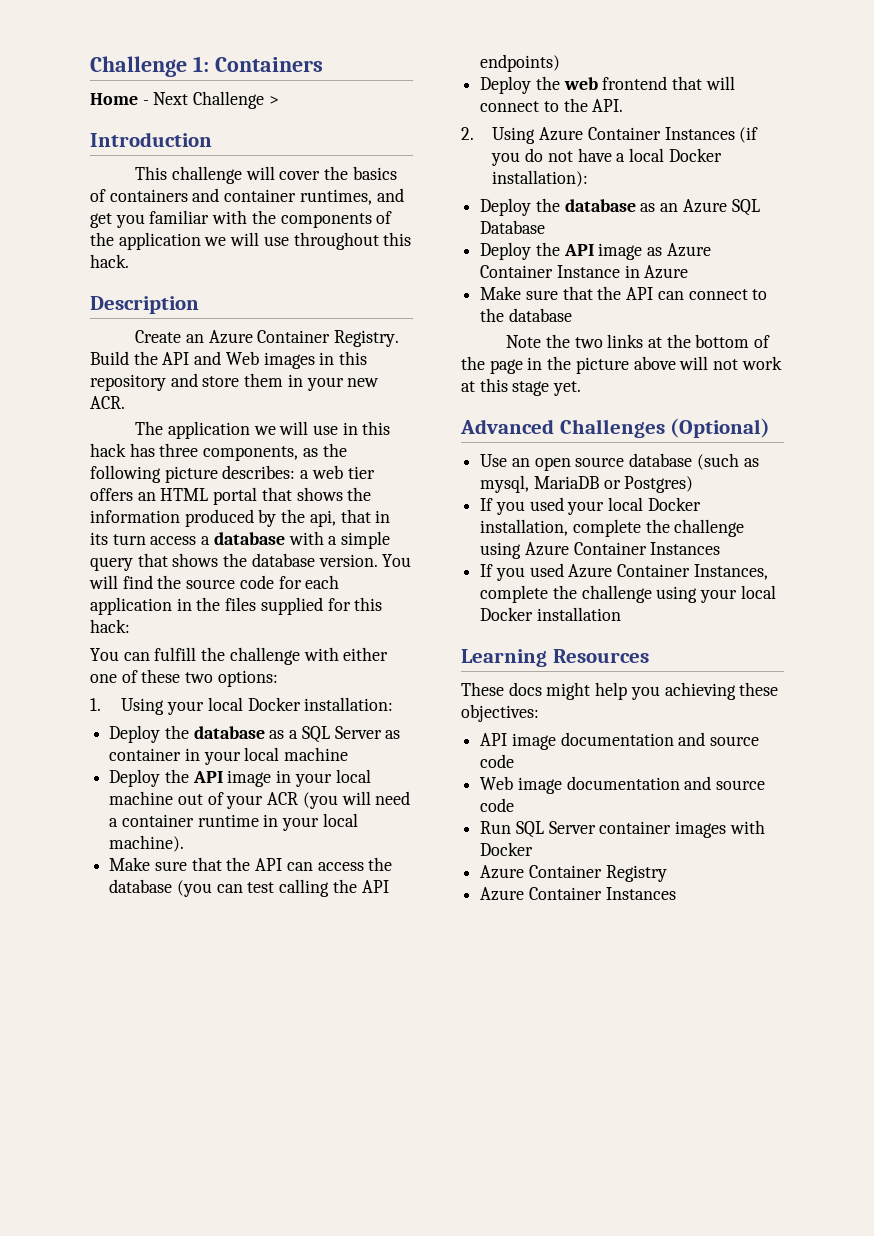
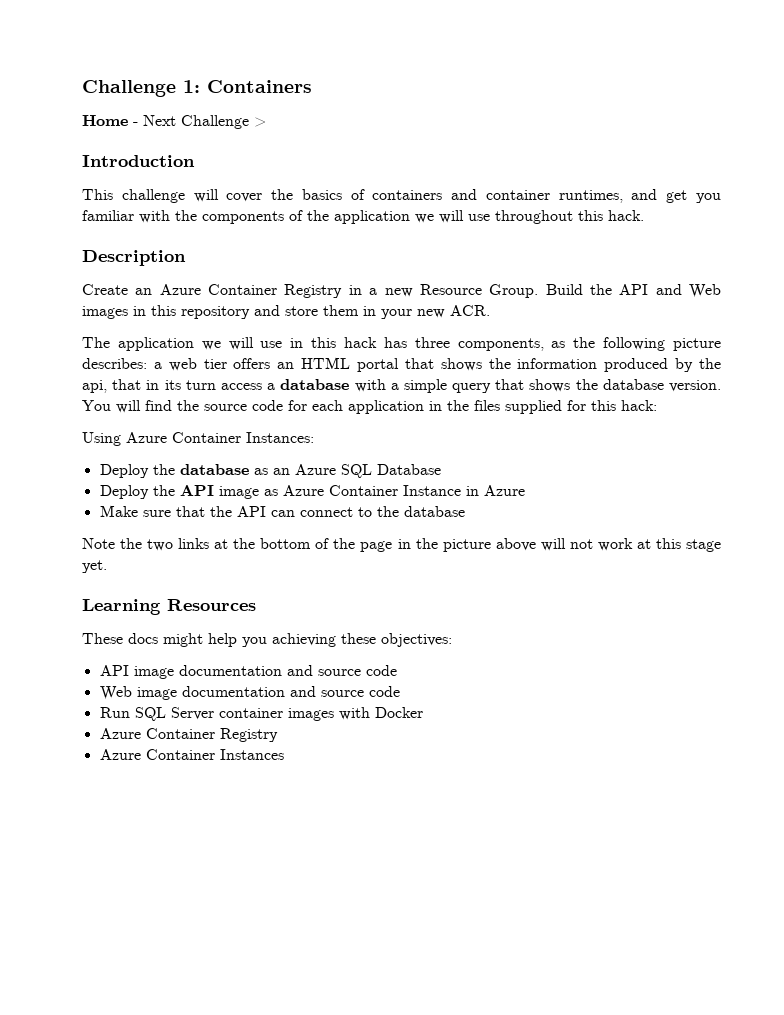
[334,330,400,347] Registry. -> [284,284,539,298] Registry in a new Resource Group.
[90,647,389,665] [90,669,278,687] [90,697,394,715] [109,725,401,743] [109,747,349,765] [109,769,371,787] [109,791,411,809] [109,813,358,831] [109,835,185,852] [109,857,393,871] [109,879,389,897] [480,54,561,72] [480,76,735,94] [480,98,624,112] [461,127,759,144] [491,148,722,166] [492,170,589,187] You can fulfill the challenge with either one of these two options: // 1. Using your local Docker installation: // Deploy the database as a SQL Server as container in your local machine // Deploy the API image in your local machine out of your ACR (you will need a container runtime in your local machine). // Make sure that the API can access the database (you can test calling the API endpoints) // Deploy the web frontend that will connect to the API. // 2. Using Azure Container Instances (if you do not have a local Docker installation): -> [82,432,314,446] Using Azure Container Instances:
[460,418,771,438] [480,453,759,471] [480,475,694,493] [480,497,701,515] [480,519,745,537] [480,542,721,559] [480,563,768,581] [480,585,776,603] [480,607,621,621] // Advanced Challenges (Optional) // Use an open source database (such as mysql, MariaDB or Postgres) // If you used your local Docker installation, complete the challenge using Azure Container Instances // If you used Azure Container Instances, complete the challenge using your local Docker installation -> (107, 566) none

